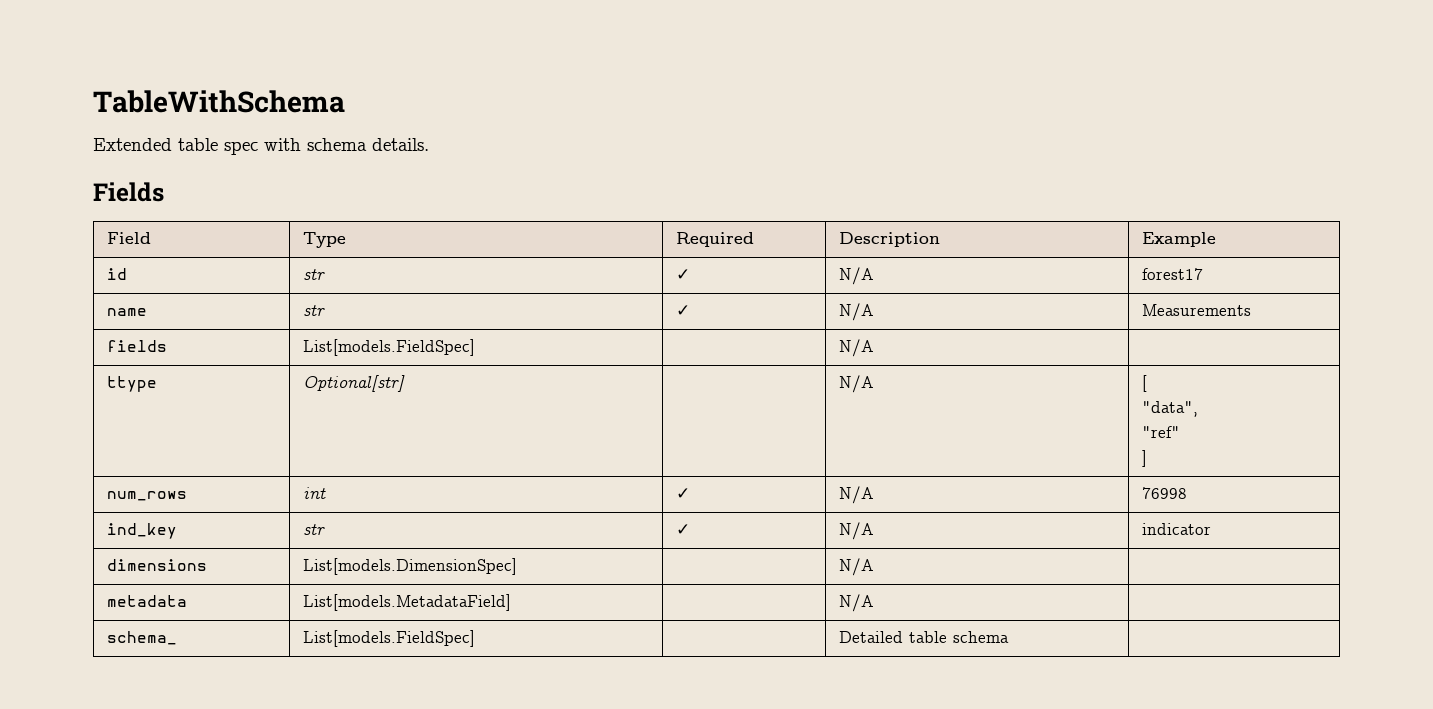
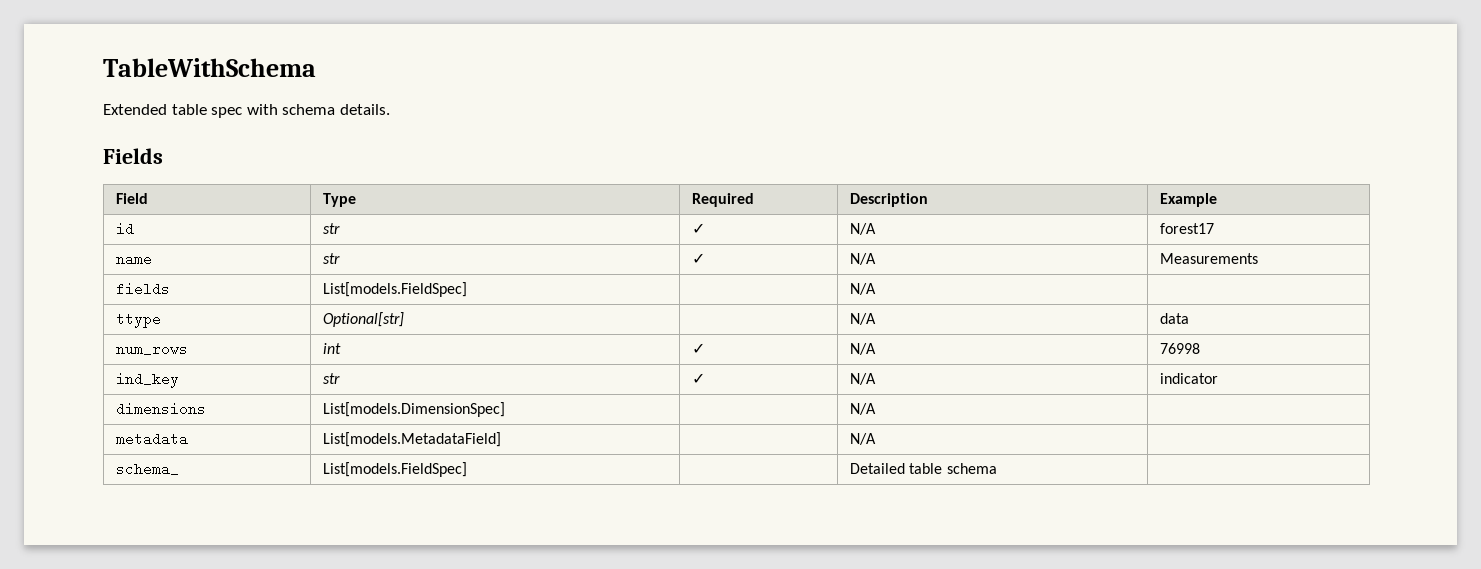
[1141,375,1147,392] [1141,401,1198,417] [1141,426,1180,438] [1141,450,1147,467] [ // "data", // "ref" // ] -> [1160,313,1190,324] data

